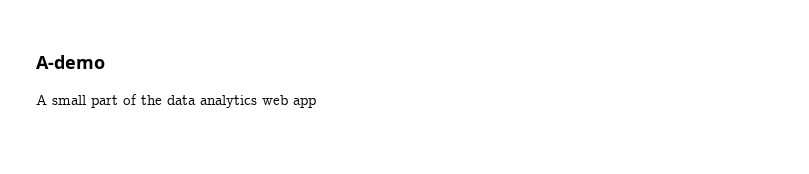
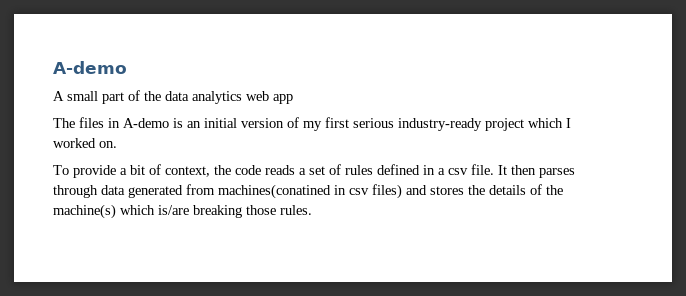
(316, 102) none -> [53,117,571,131] [53,138,117,148] [53,164,575,178] [53,184,563,199] [53,204,312,219] // The files in A-demo is an initial version of my first serious industry-ready project which I worked on. // To provide a bit of context, the code reads a set of rules defined in a csv file. It then parses through data generated from machines(conatined in csv files) and stores the details of the machine(s) which is/are breaking those rules.

